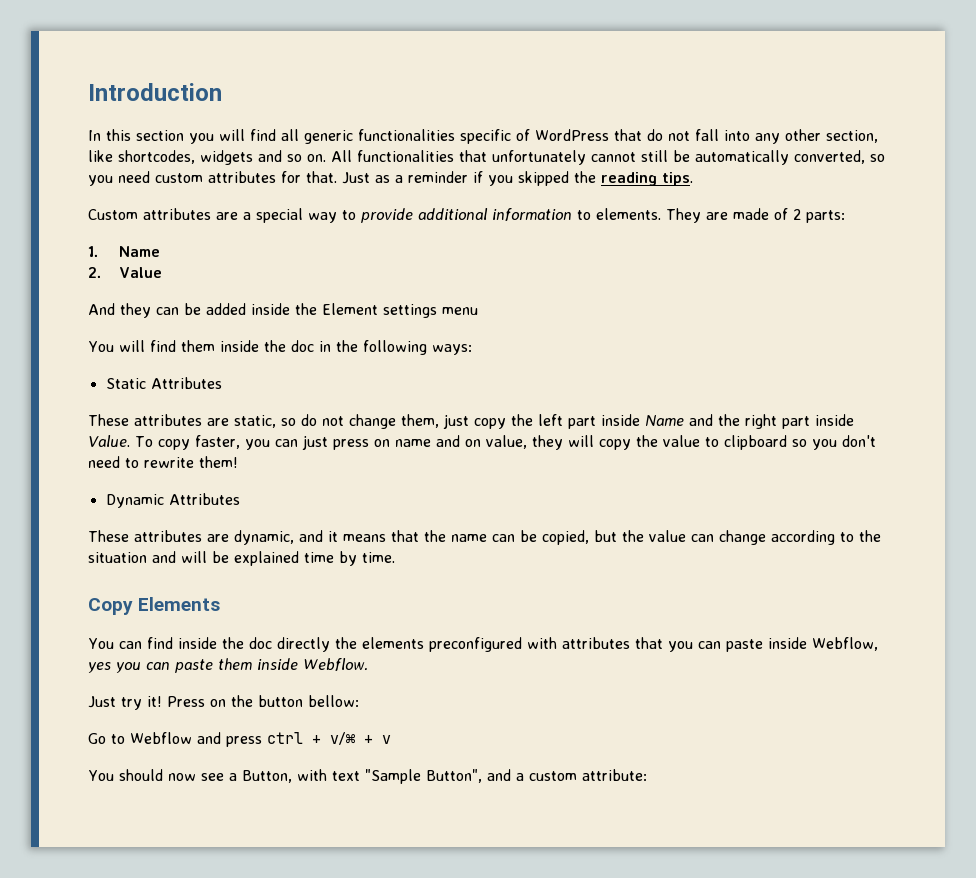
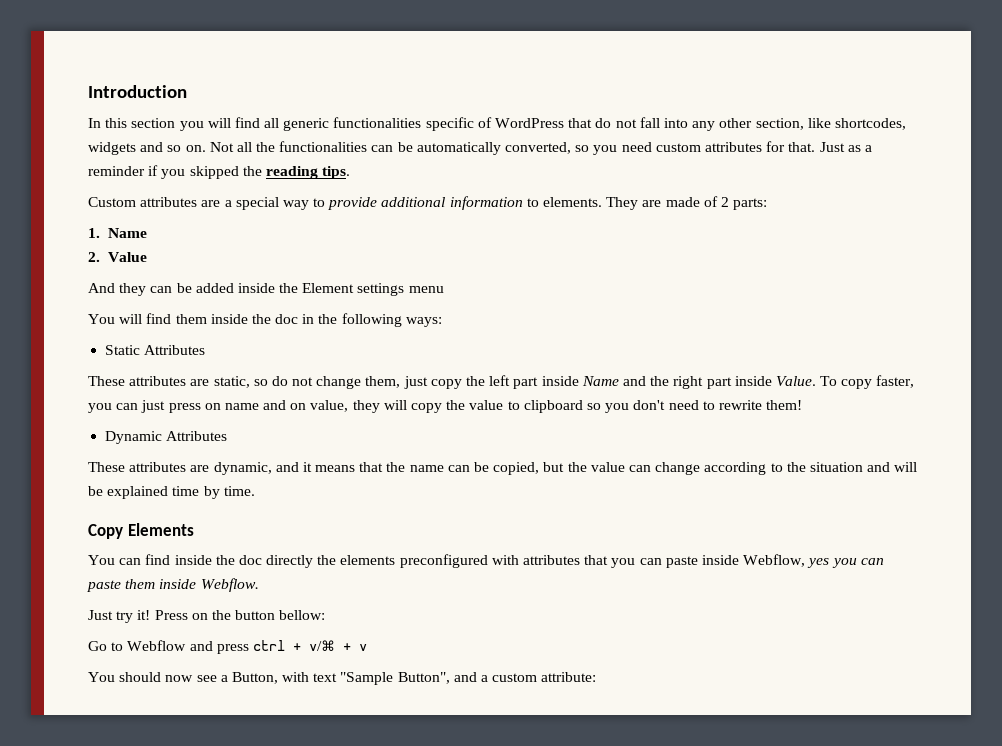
[331,150,668,165] All functionalities that unfortunately cannot still -> [209,141,394,152] Not all the functionalities can

